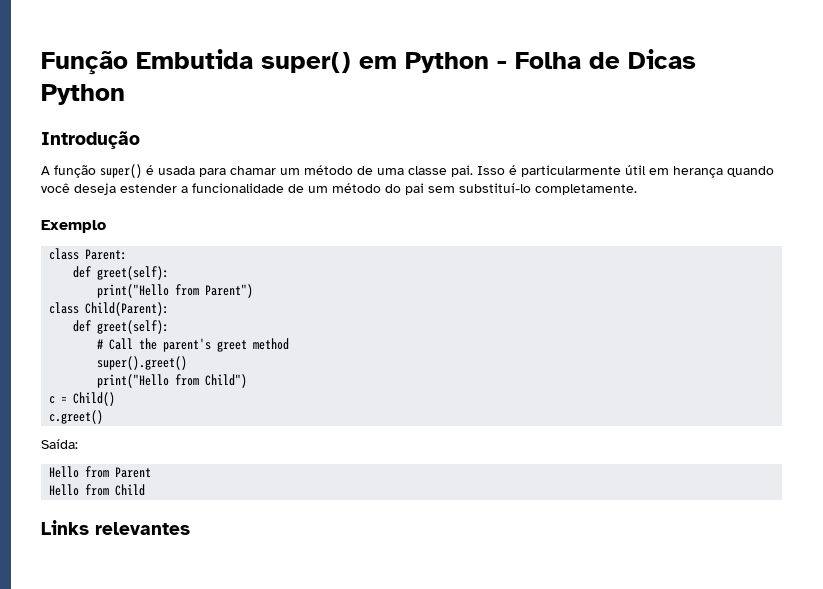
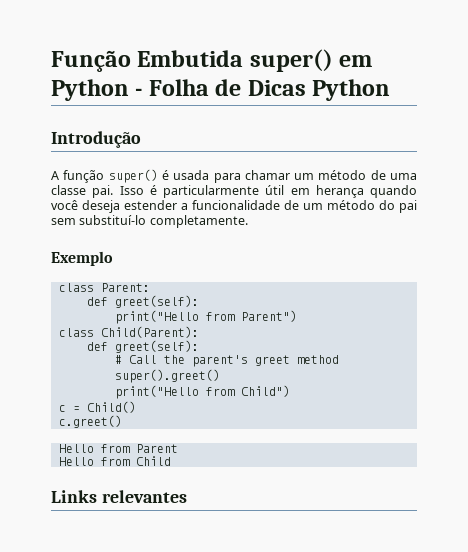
[41,439,78,449] // Saída: -> (122, 421) none

